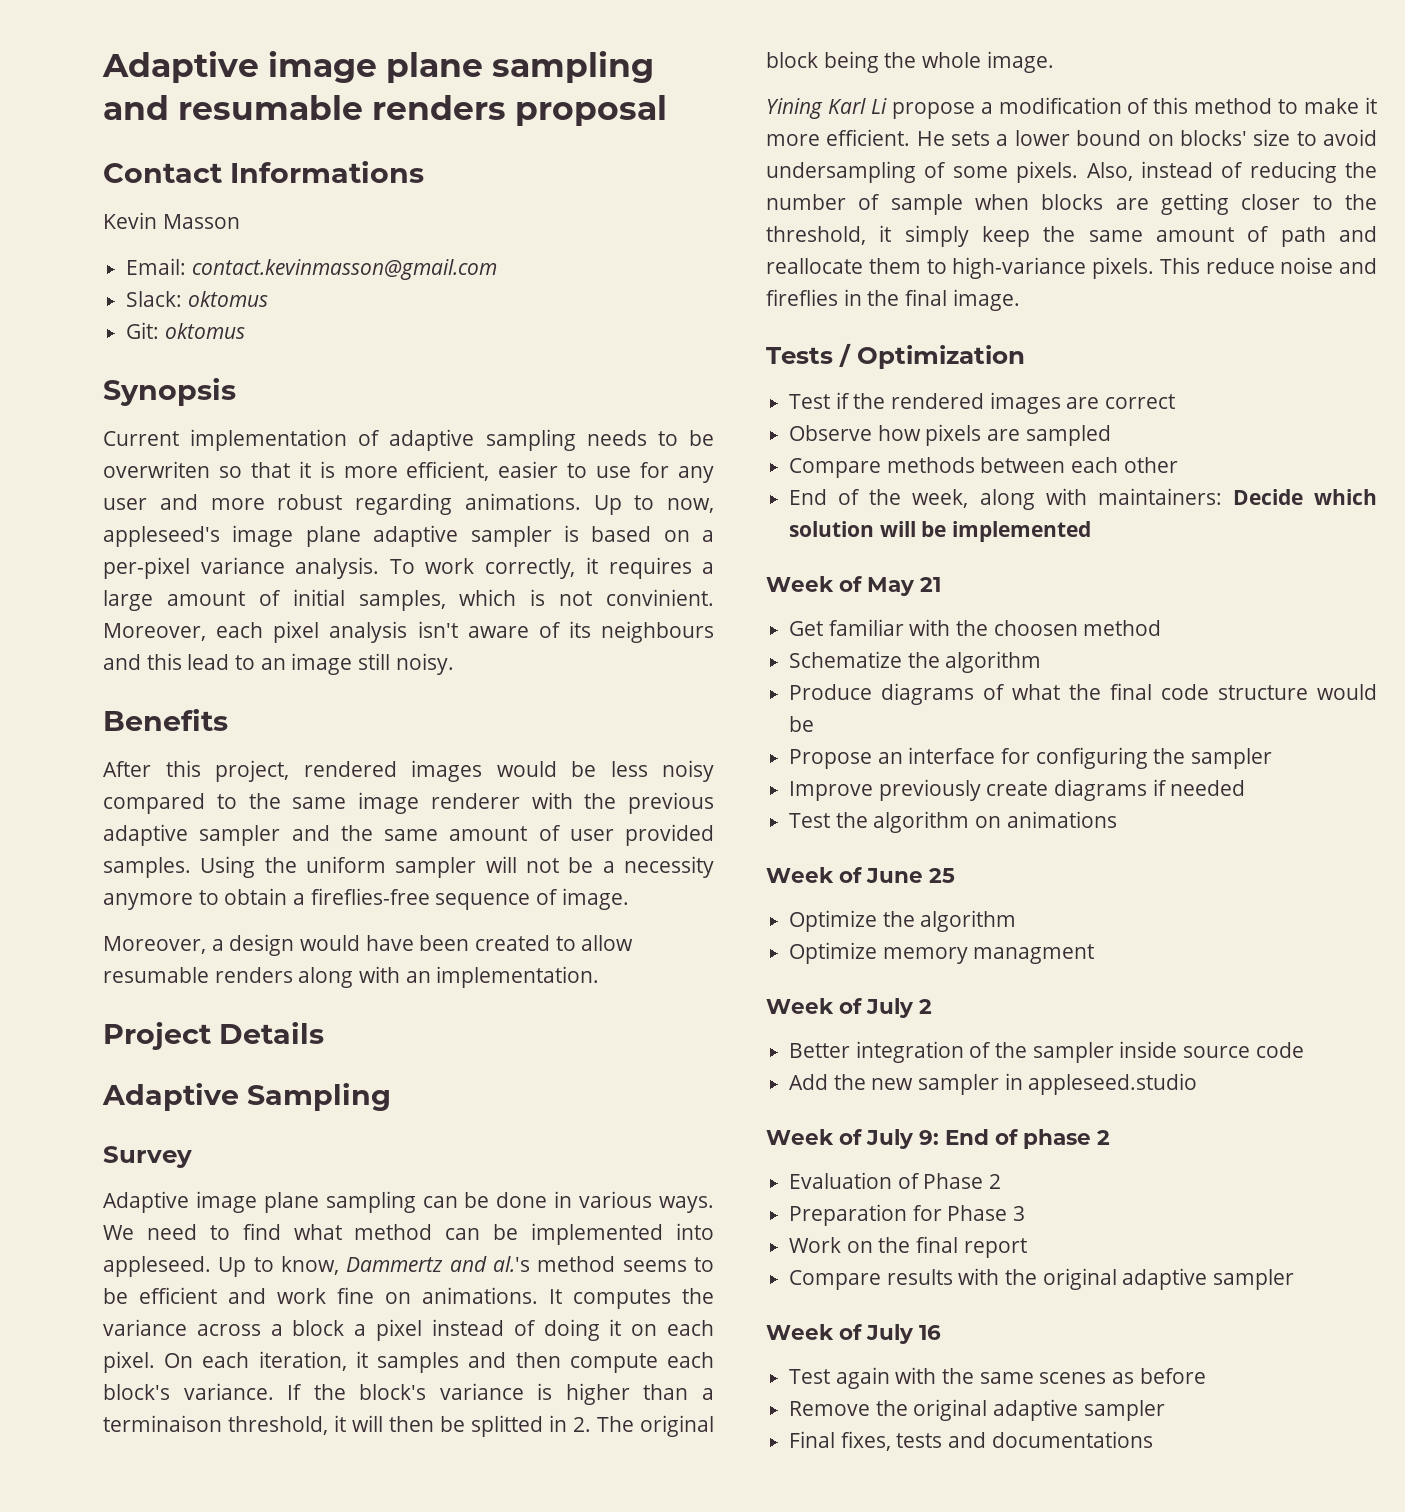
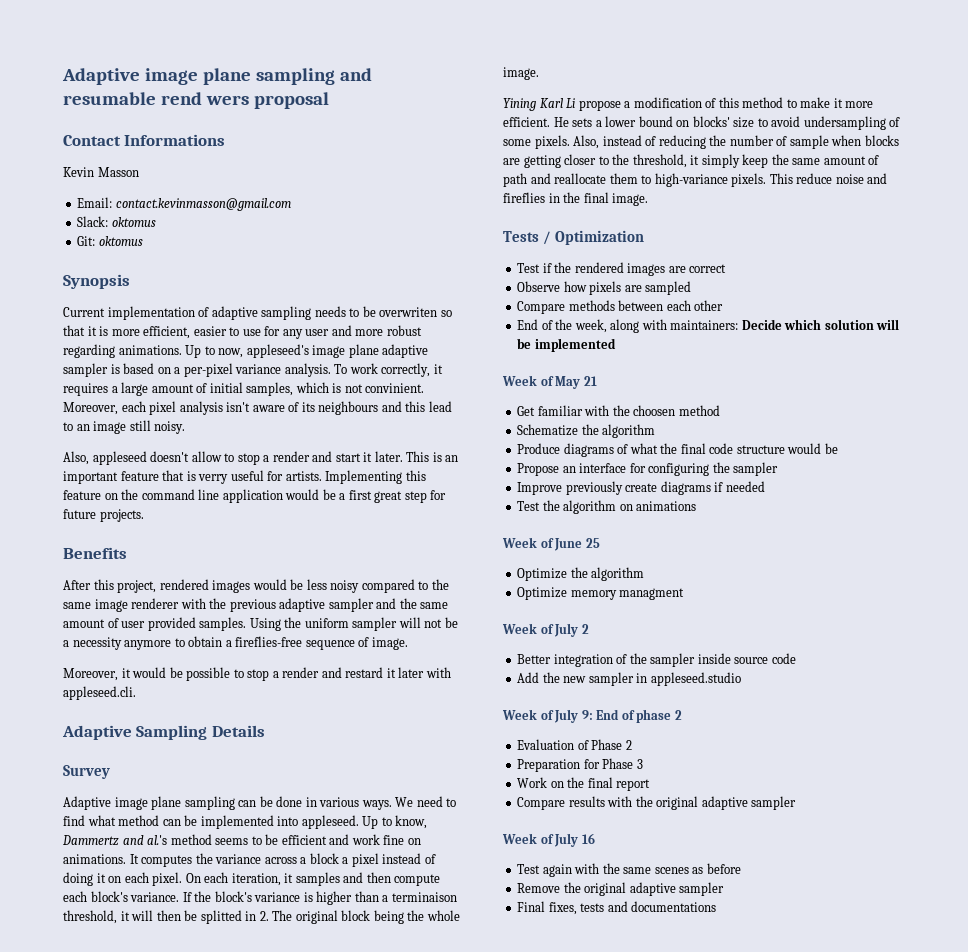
[372,95,506,120] renders -> [160,92,249,105] rend wers
(454, 664) none -> [63,451,459,465] [63,470,426,484] [63,489,447,503] [63,509,144,522] // Also, appleseed doesn't allow to stop a render and start it later. This is an important feature that is verry useful for artists. Implementing this feature on the command line application would be a first great step for future projects.
[211,934,634,956] [103,966,600,988] [103,1022,324,1050] a design would have been created to allow resumable renders along with an implementation. // Project Details -> [121,667,451,681] [63,686,136,700] it would be possible to stop a render and restard it later with appleseed.cli.
(391, 1097) none -> [211,725,265,737] Details

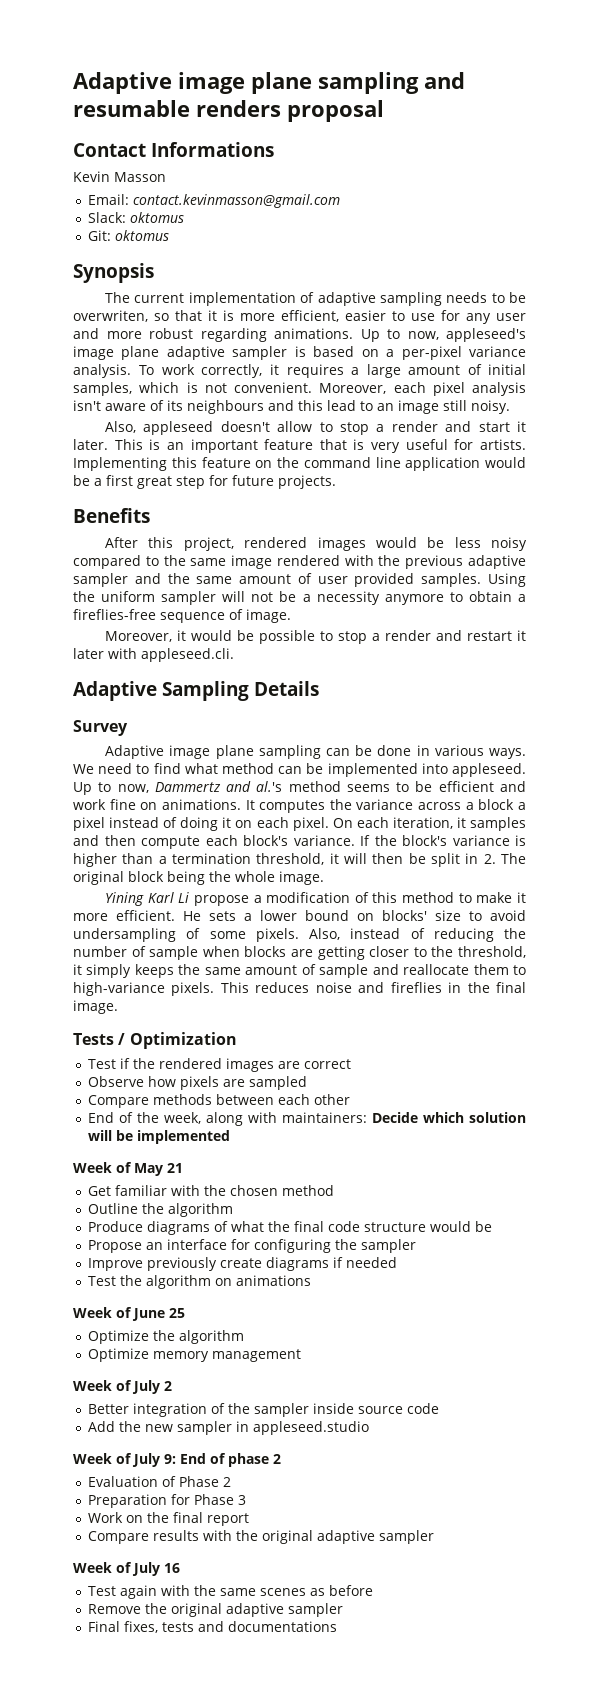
[160,92,249,105] rend wers -> [196,100,281,117] renders
[63,307,105,317] Current -> [105,292,185,303] The current
[379,307,438,317] overwriten -> [73,310,148,322] overwriten,
[365,383,425,393] convinient. -> [234,382,312,393] convenient.
[198,474,229,484] verry -> [371,442,401,453] very
[131,598,180,609] renderer -> [276,555,340,566] rendered
[345,667,384,678] restard -> [467,631,513,641] restart
[395,815,428,829] know, -> [117,784,149,793] now,
[391,892,457,902] terminaison -> [172,853,251,864] termination
[200,910,242,924] splitted -> [430,853,460,867] split
[742,154,880,168] [503,173,527,187] keep the same amount of path -> [134,964,369,978] keeps the same amount of sample
[796,173,833,184] reduce -> [255,982,310,993] reduces
[633,405,676,416] choosen -> [230,1185,279,1196] chosen
[517,424,579,436] Schematize -> [88,1203,139,1214] Outline
[619,588,685,600] managment -> [212,1349,302,1362] management

